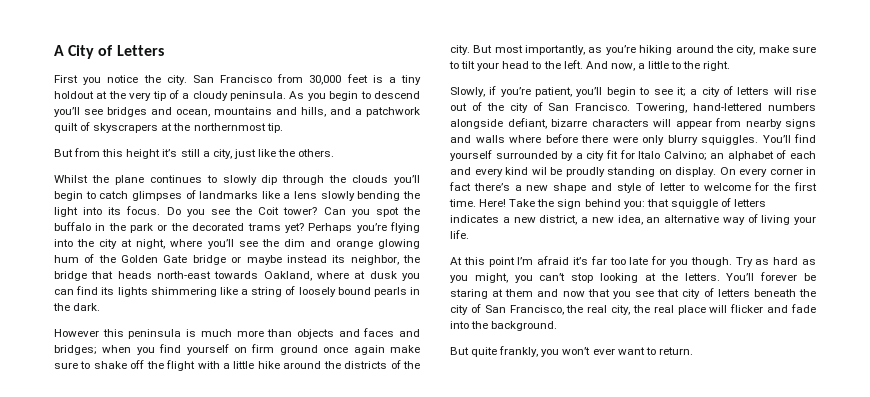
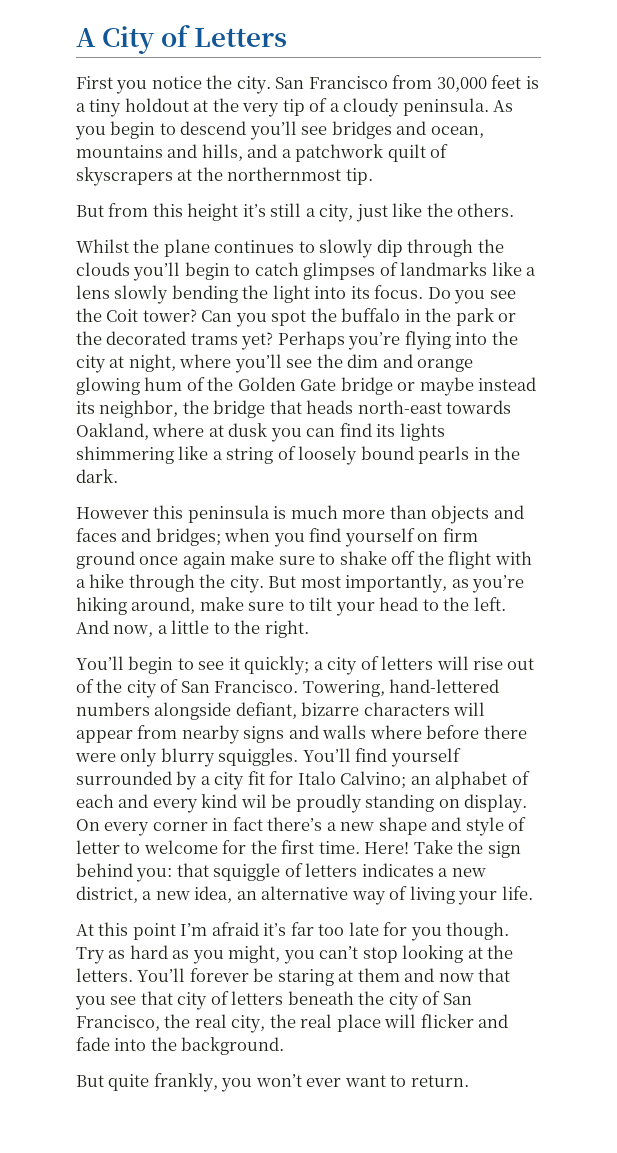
[233,360,401,369] little hike around the districts of -> [89,574,195,592] hike through
[675,45,756,55] around the city, -> [131,597,196,614] around,
[450,86,603,97] Slowly, if you’re patient, you’ll -> [76,656,124,670] You’ll
[676,87,686,97] it; -> [228,656,310,675] it quickly;

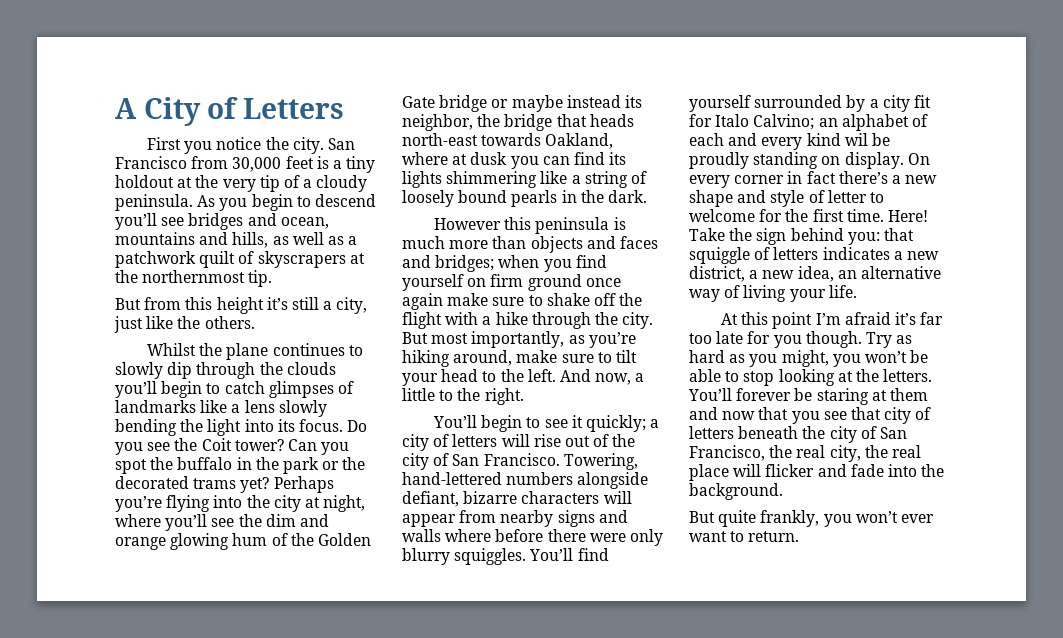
[247,144,278,158] and -> [272,232,344,245] as well as
[319,946,359,959] can’t -> [864,350,929,363] [689,369,740,382] won’t be able to

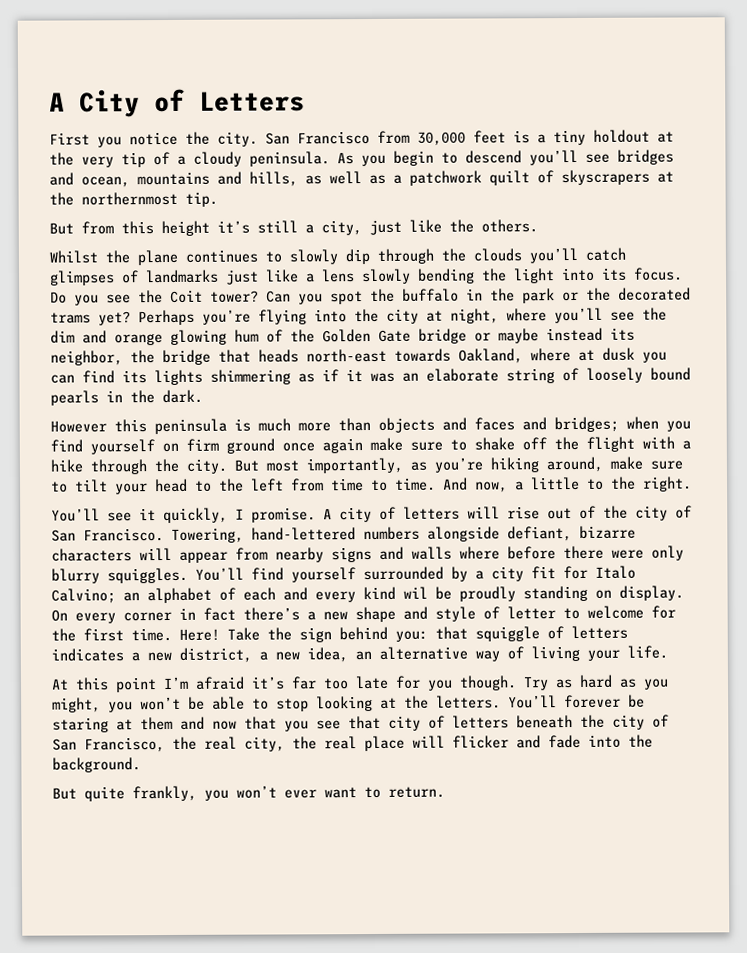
[161,381,221,398] begin to -> (578, 255) none
(196, 406) none -> [225,269,259,285] just
[540,171,581,184] like a -> [298,368,499,383] as if it was an elaborate
[527,369,556,382] left. -> [251,477,436,492] left from time to time.
[481,415,660,432] begin to see it quickly; a -> [107,507,332,524] see it quickly, I promise. A

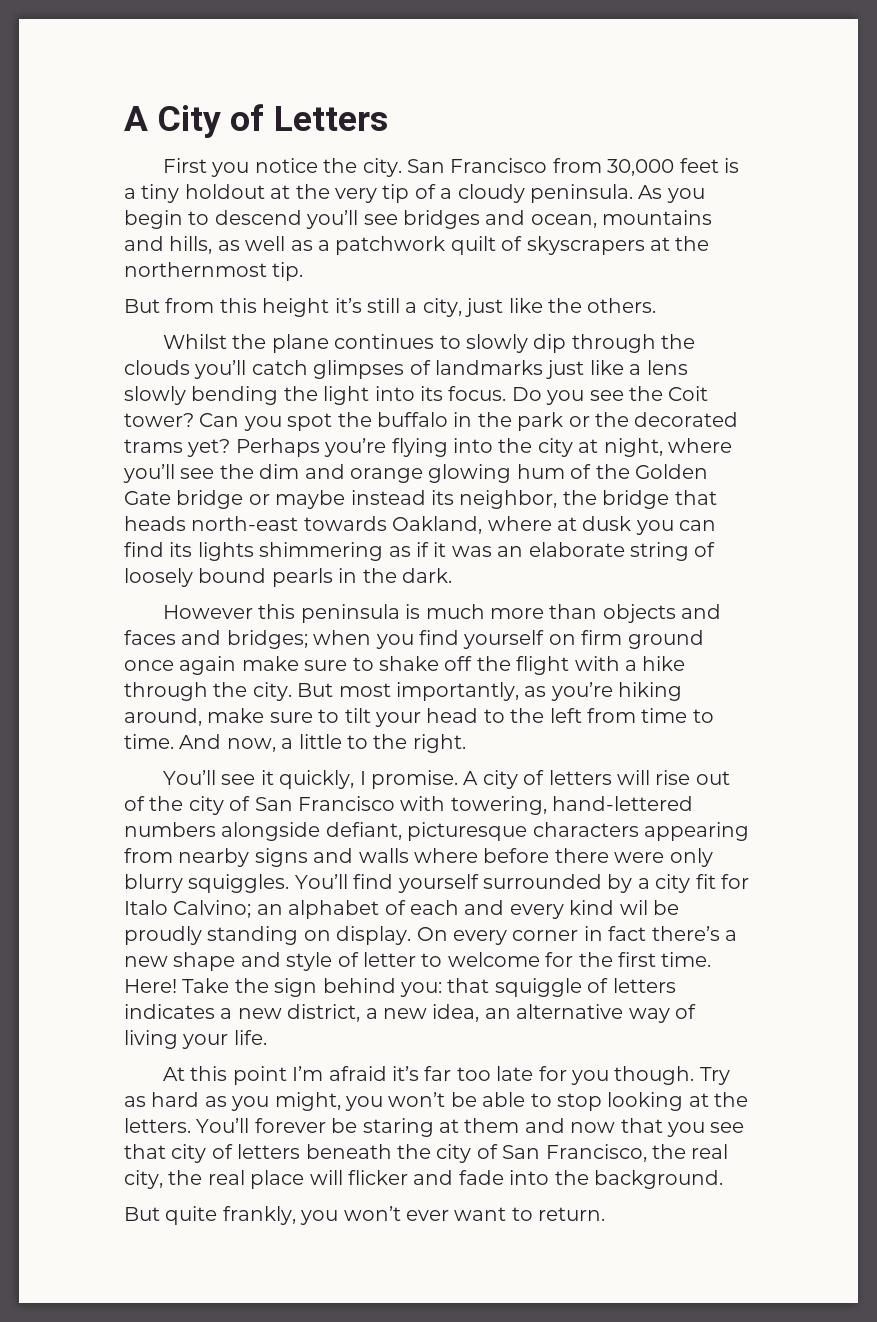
[83,527,244,543] Francisco. Towering, -> [298,796,547,815] Francisco with towering,
[579,525,636,539] [51,547,228,563] bizarre characters will appear -> [407,822,749,841] picturesque characters appearing

